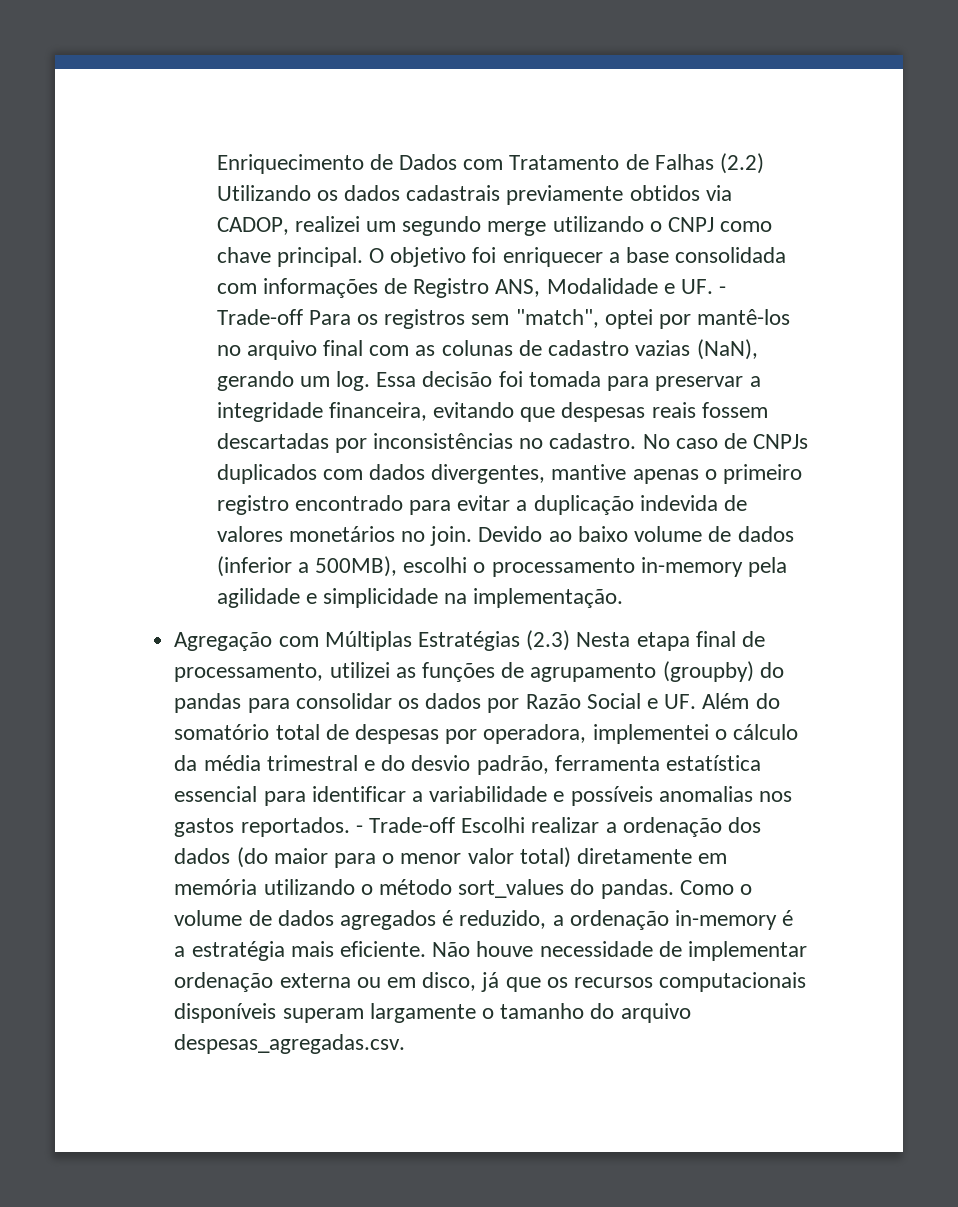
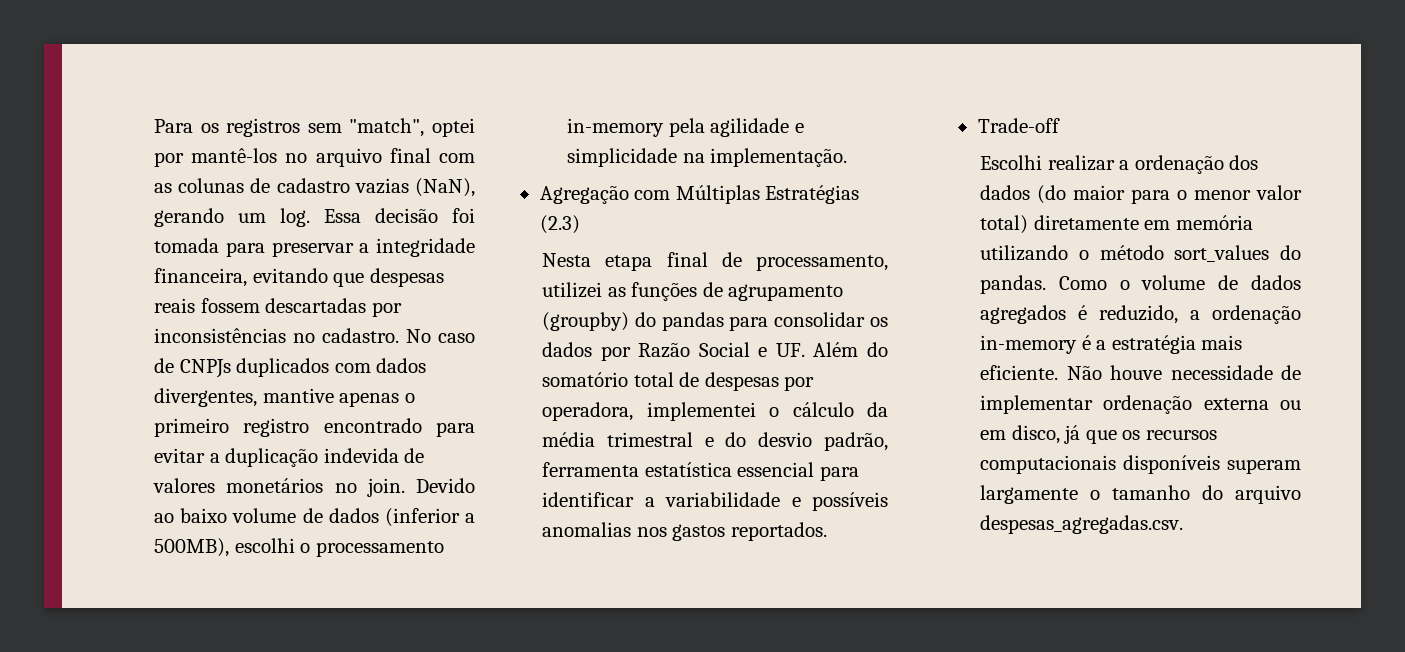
[216,153,765,174] [216,185,732,205] [216,216,773,236] [216,247,787,267] [216,278,727,298] [216,309,303,325] Enriquecimento de Dados com Tratamento de Falhas (2.2) Utilizando os dados cadastrais previamente obtidos via CADOP, realizei um segundo merge utilizando o CNPJ como chave principal. O objetivo foi enriquecer a base consolidada com informações de Registro ANS, Modalidade e UF. - Trade-off -> (154, 126) none
(571, 640) none -> (580, 224) //
[355,817,455,833] - Trade-off -> [977,118,1060,133] // Trade-off //

